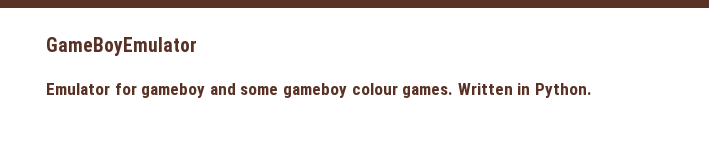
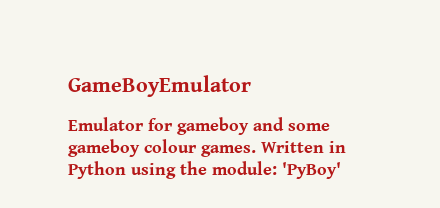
[534,83,592,98] Python. -> [68,161,341,179] Python using the module: 'PyBoy'

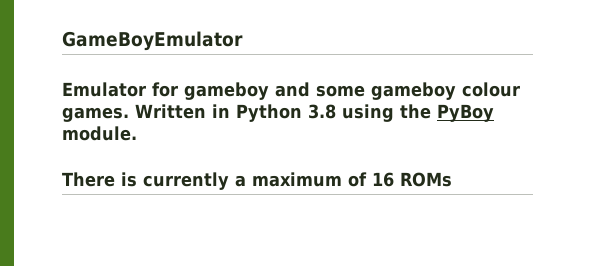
(126, 170) none -> [308,104,336,119] 3.8
[212,161,341,179] module: 'PyBoy' -> [437,104,494,122] [62,126,137,141] [62,172,452,190] PyBoy module. // There is currently a maximum of 16 ROMs

